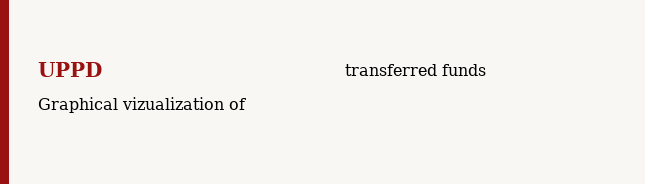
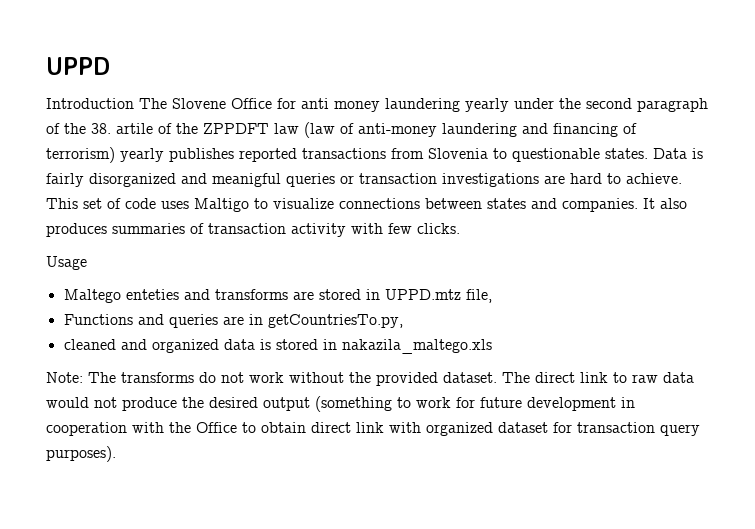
[38,97,246,113] [345,64,486,76] Graphical vizualization of transferred funds -> [46,98,708,112] [46,122,637,138] [46,147,703,163] [46,173,682,187] [46,198,687,212] [46,223,460,237] [46,256,87,270] [63,289,492,303] [63,314,403,328] [63,339,492,354] [46,372,694,386] [46,396,635,412] [46,422,700,436] [46,446,116,462] Introduction The Slovene Office for anti money laundering yearly under the second paragraph of the 38. artile of the ZPPDFT law (law of anti-money laundering and financing of terrorism) yearly publishes reported transactions from Slovenia to questionable states. Data is fairly disorganized and meanigful queries or transaction investigations are hard to achieve. This set of code uses Maltigo to visualize connections between states and companies. It also produces summaries of transaction activity with few clicks. // Usage // Maltego enteties and transforms are stored in UPPD.mtz file, // Functions and queries are in getCountriesTo.py, // cleaned and organized data is stored in nakazila_maltego.xls // Note: The transforms do not work without the provided dataset. The direct link to raw data would not produce the desired output (something to work for future development in cooperation with the Office to obtain direct link with organized dataset for transaction query purposes).

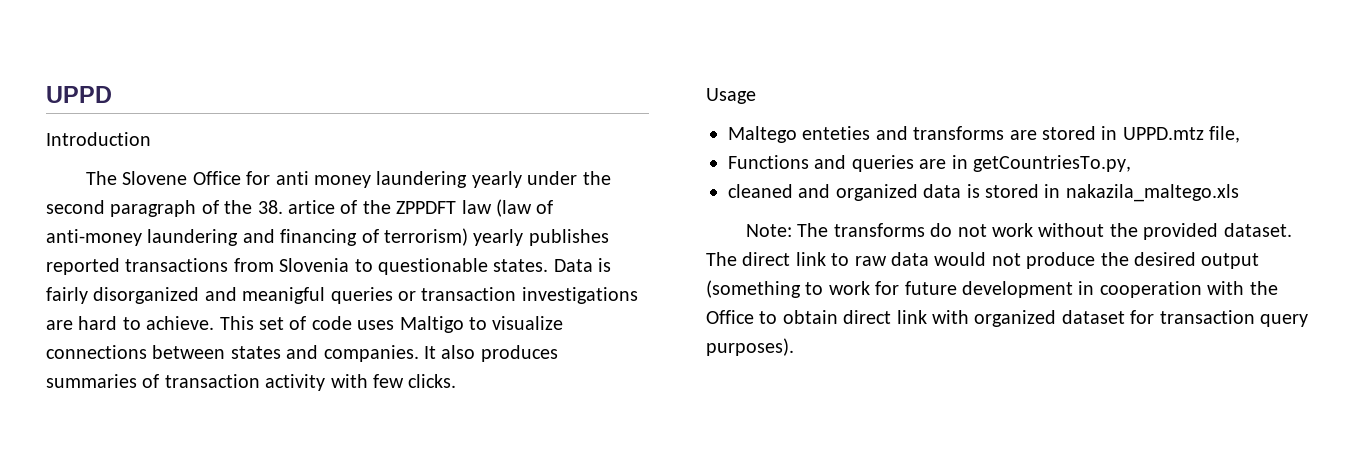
(134, 103) none -> (151, 139) //
[116,123,153,134] artile -> [288,200,335,214] artice

